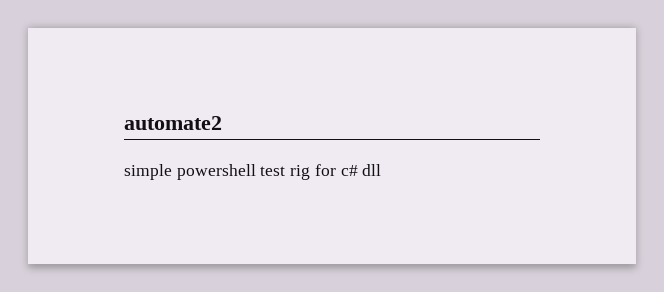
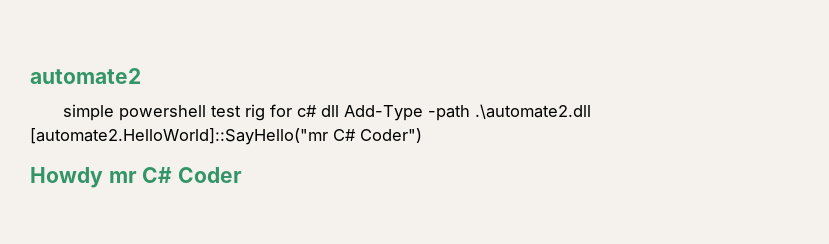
(382, 170) none -> [344,104,592,121] [30,128,422,145] [30,167,243,188] Add-Type -path .\automate2.dll [automate2.HelloWorld]::SayHello("mr C# Coder") // Howdy mr C# Coder

